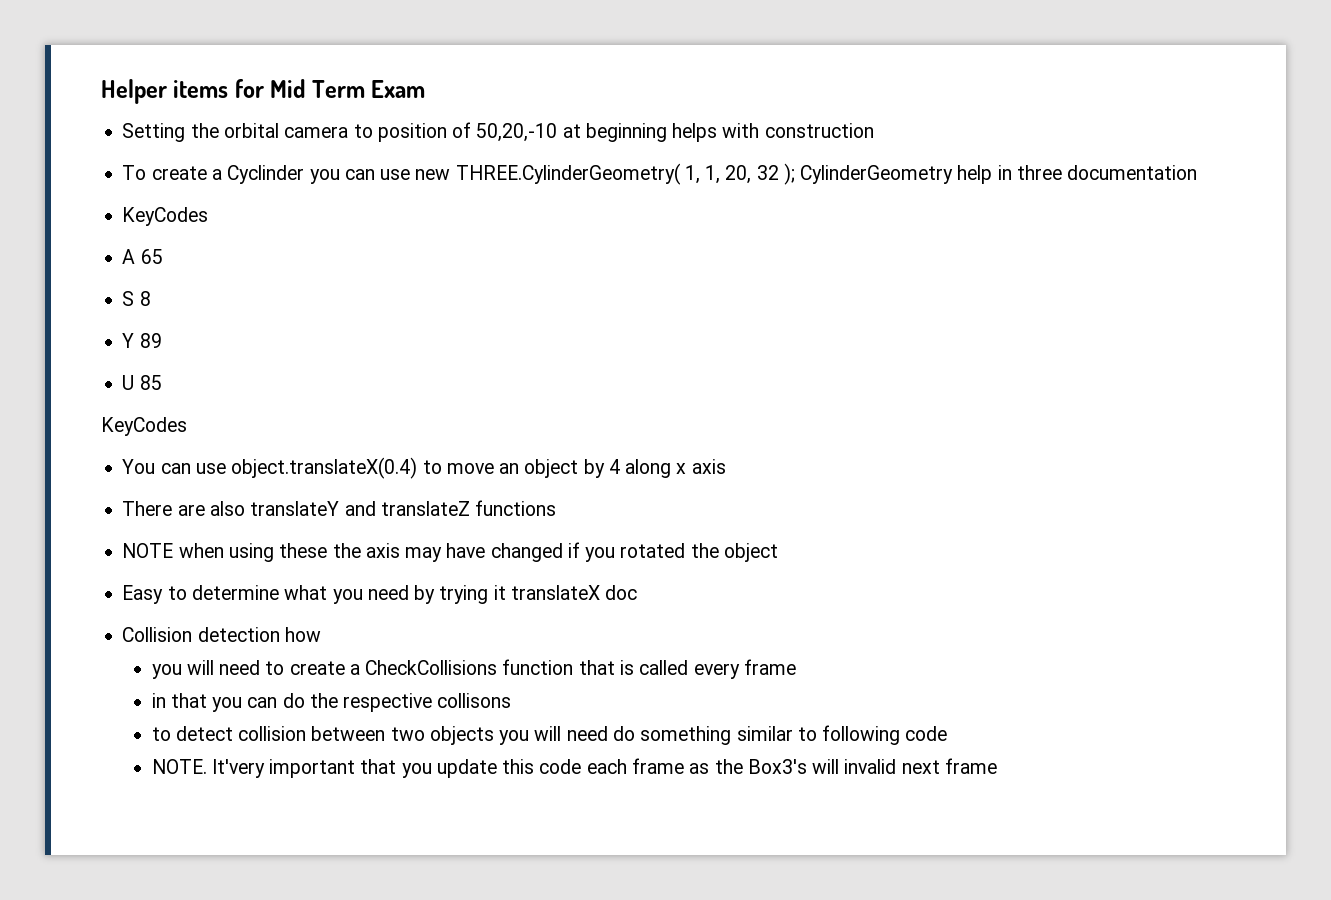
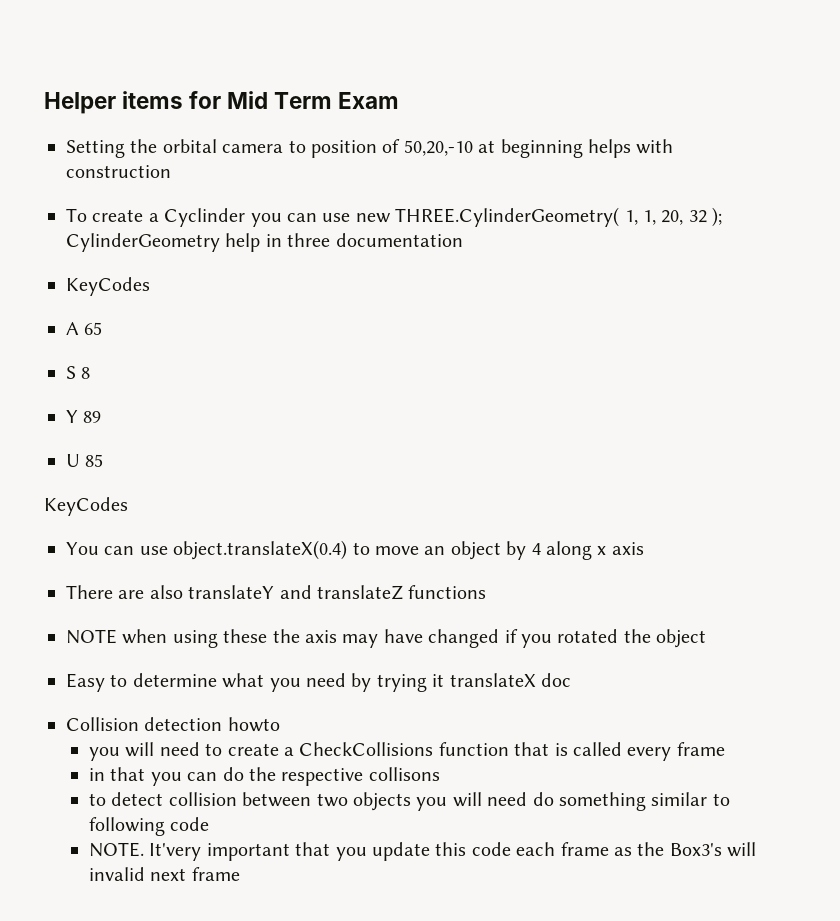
[284,627,321,642] how -> [227,717,280,732] howto

